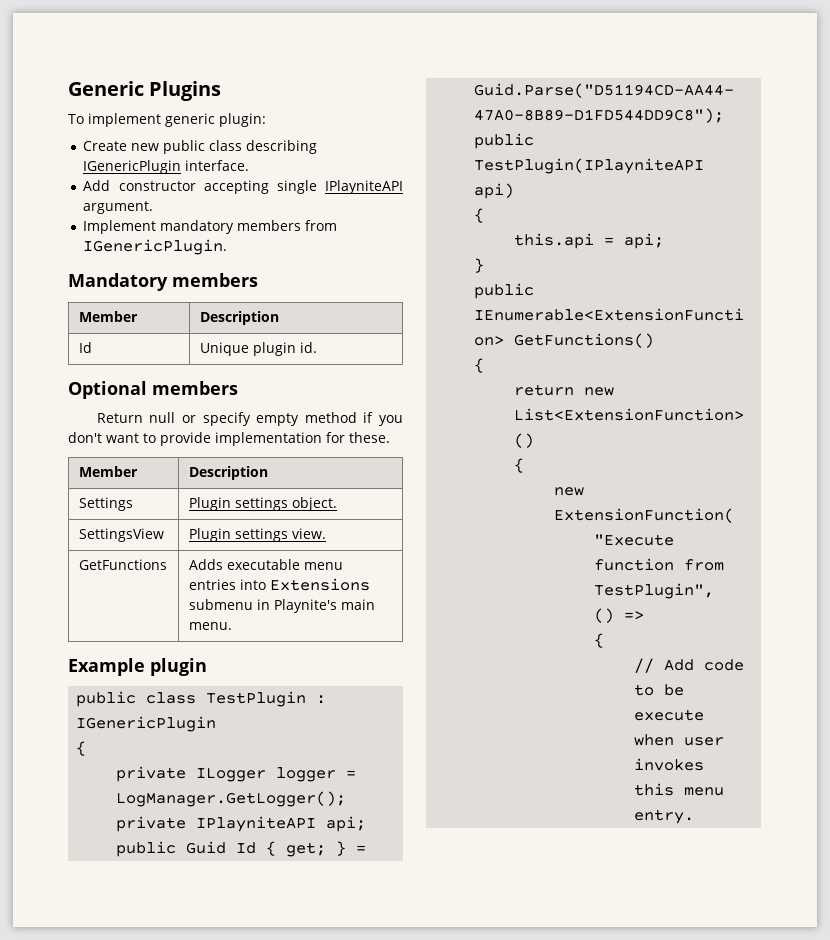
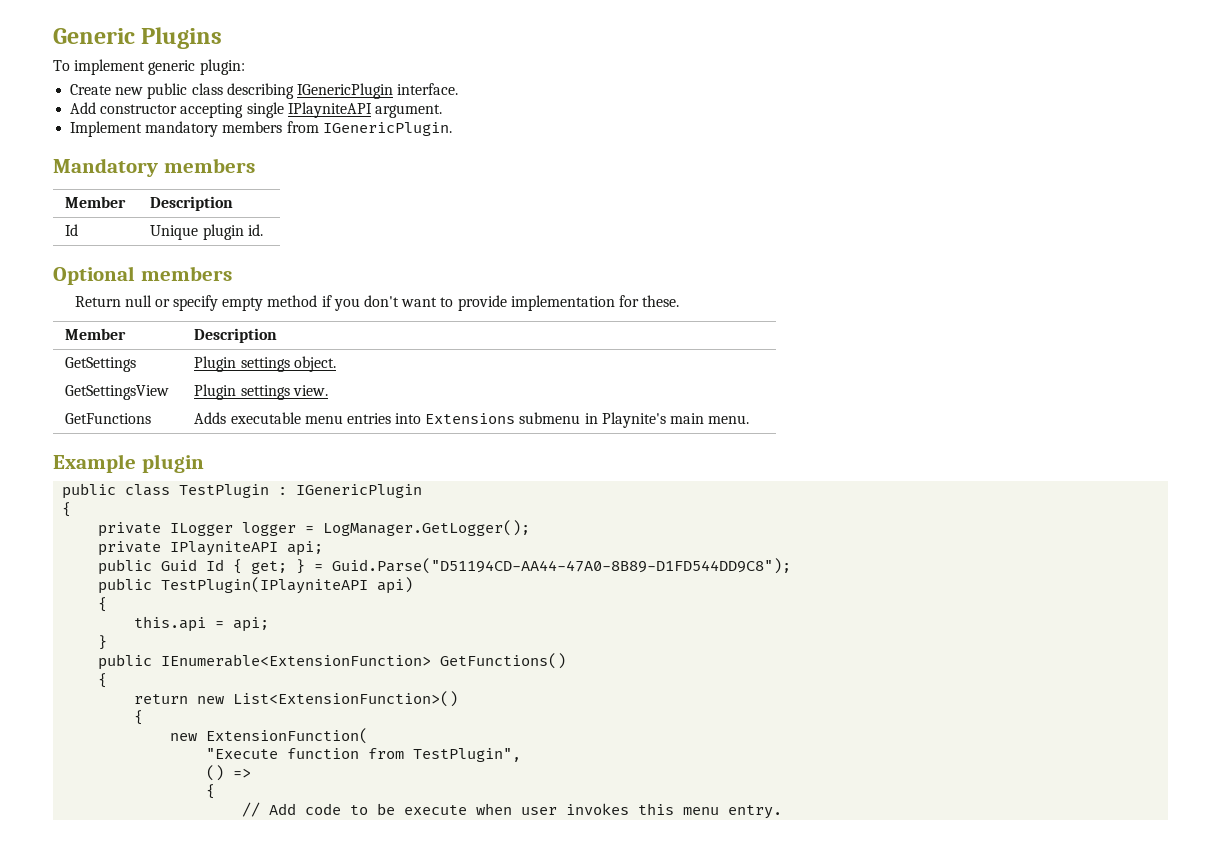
[78,497,133,511] Settings -> [65,357,137,372] GetSettings
[78,528,164,542] SettingsView -> [65,385,170,400] GetSettingsView

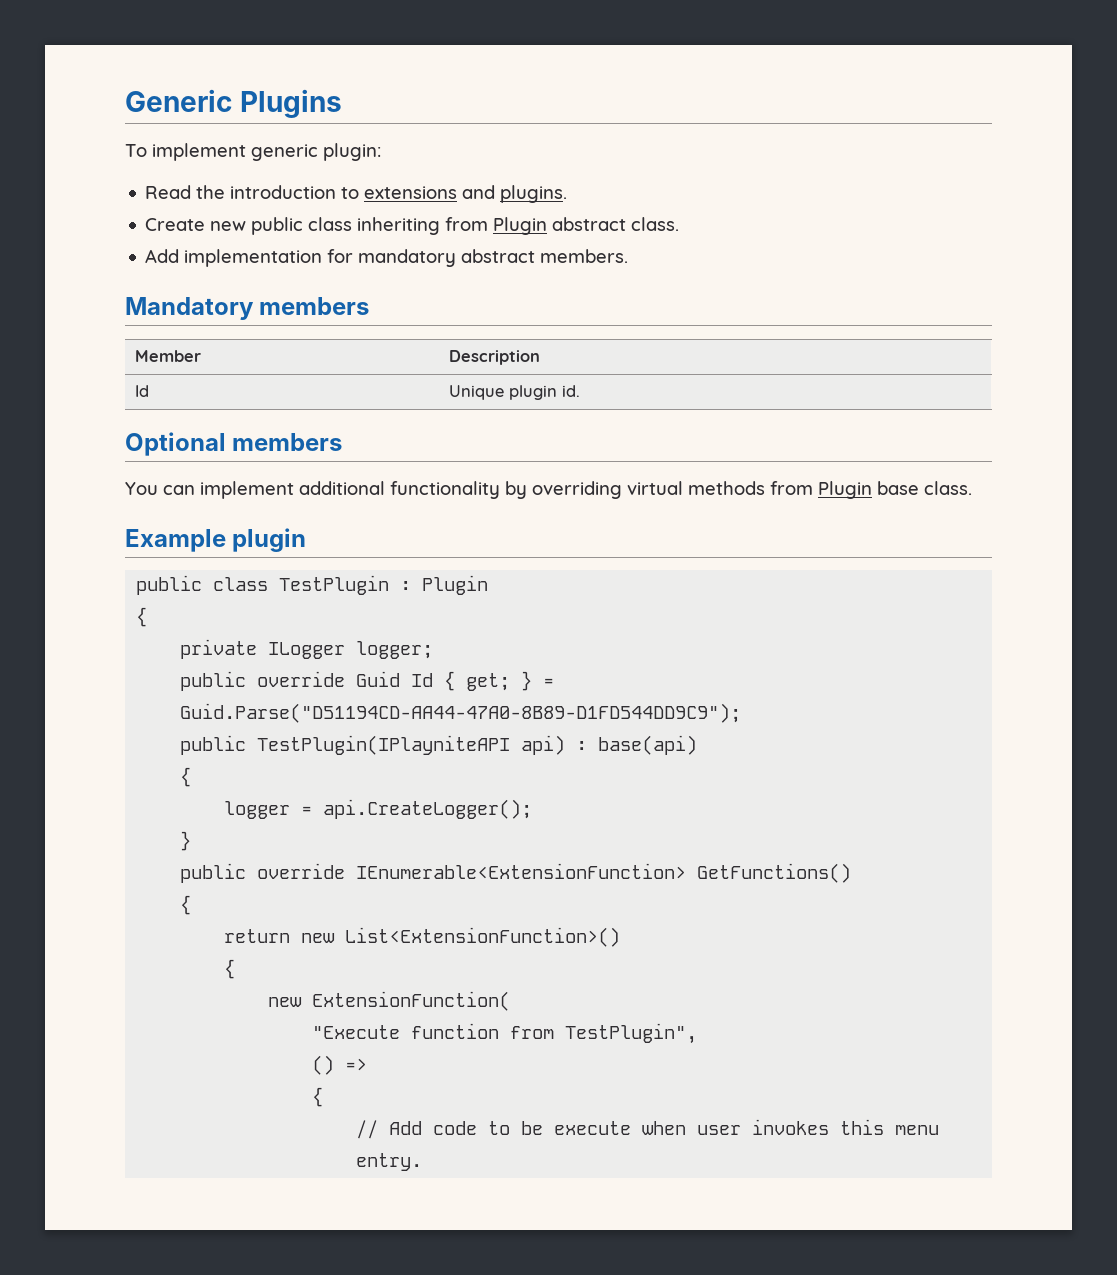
[70,83,459,99] [70,102,442,118] [70,121,452,137] Create new public class describing IGenericPlugin interface. // Add constructor accepting single IPlayniteAPI argument. // Implement mandatory members from IGenericPlugin. -> [145,185,568,203] [145,217,680,235] [145,249,629,267] Read the introduction to extensions and plugins. // Create new public class inheriting from Plugin abstract class. // Add implementation for mandatory abstract members.
[74,295,680,311] [65,328,127,340] [194,328,278,343] [65,357,137,372] [194,356,336,372] [65,385,170,400] [194,384,328,400] [65,413,152,424] [194,412,750,428] Return null or specify empty method if you don't want to provide implementation for these. // Member | Description // GetSettings | Plugin settings object. // GetSettingsView | Plugin settings view. // GetFunctions | Adds executable menu entries into Extensions submenu in Playnite's main menu. -> [125,481,972,499] You can implement additional functionality by overriding virtual methods from Plugin base class.
[296,484,423,498] IGenericPlugin -> [422,575,489,595] Plugin
[242,520,531,536] [98,541,324,556] [98,559,153,575] logger = LogManager.GetLogger(); // private IPlayniteAPI api; // public -> [356,641,434,659] [180,671,346,691] logger; // public override
[332,558,792,574] Guid.Parse("D51194CD-AA44-47A0-8B89-D1FD544DD9C8"); -> [180,703,742,723] Guid.Parse("D51194CD-AA44-47A0-8B89-D1FD544DD9C9");
[98,597,108,612] [134,616,270,632] // { // this.api = api; -> [576,735,698,755] [180,767,192,787] [224,799,533,819] : base(api) // { // logger = api.CreateLogger();
(153, 662) none -> [257,863,346,879] override

